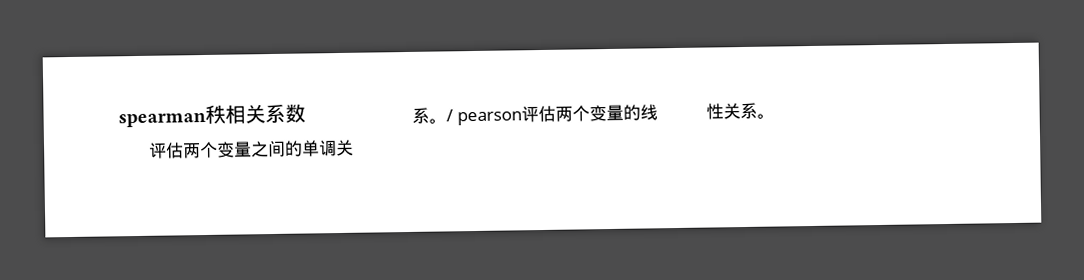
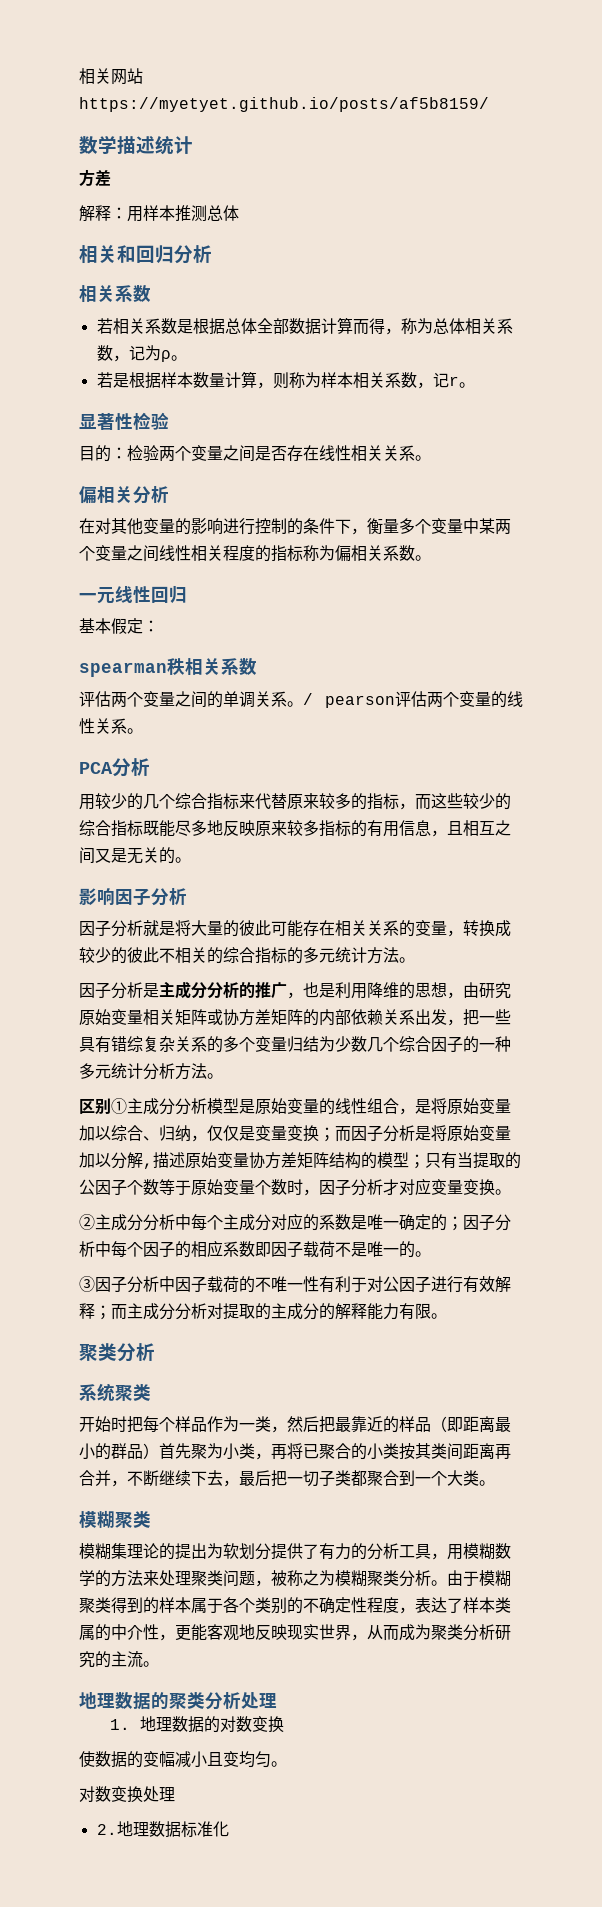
(118, 119) none -> [79,68,143,85] [79,97,489,112] [79,135,193,155] [79,169,111,187] [79,205,239,222] [79,245,212,264] [79,285,151,302] [96,317,513,335] [96,345,187,362] [96,371,475,389] [79,412,169,430] [79,445,431,462] [79,485,169,504] [79,518,511,535] [79,545,431,562] [79,585,187,604] [79,618,159,634] 相关网站https://myetyet.github.io/posts/af5b8159/ // 数学描述统计 // 方差 // 解释：用样本推测总体 // 相关和回归分析 // 相关系数 // 若相关系数是根据总体全部数据计算而得，称为总体相关系数，记为ρ。 // 若是根据样本数量计算，则称为样本相关系数，记r。 // 显著性检验 // 目的：检验两个变量之间是否存在线性相关关系。 // 偏相关分析 // 在对其他变量的影响进行控制的条件下，衡量多个变量中某两个变量之间线性相关程度的指标称为偏相关系数。 // 一元线性回归 // 基本假定： //
(775, 116) none -> [79,758,150,777] [79,793,511,810] [79,820,511,837] [79,847,191,864] [79,887,187,906] [79,920,511,937] [79,947,415,964] [79,981,511,999] [79,1009,511,1026] [79,1036,511,1053] [79,1063,223,1080] [79,1098,511,1115] [79,1125,511,1142] [79,1152,521,1169] [79,1178,511,1196] [79,1213,511,1231] [79,1240,431,1258] [79,1276,511,1293] [79,1303,447,1320] [79,1343,155,1362] [79,1383,151,1402] [79,1416,511,1433] [79,1443,511,1460] [79,1470,495,1487] [79,1510,151,1529] [79,1543,511,1560] [79,1570,511,1587] [79,1597,511,1614] [79,1624,511,1641] [79,1651,159,1668] [79,1691,277,1710] [109,1716,285,1733] [79,1751,287,1768] [79,1786,175,1803] [96,1821,229,1838] // PCA分析 // 用较少的几个综合指标来代替原来较多的指标，而这些较少的综合指标既能尽多地反映原来较多指标的有用信息，且相互之间又是无关的。 // 影响因子分析 // 因子分析就是将大量的彼此可能存在相关关系的变量，转换成较少的彼此不相关的综合指标的多元统计方法。 // 因子分析是主成分分析的推广，也是利用降维的思想，由研究原始变量相关矩阵或协方差矩阵的内部依赖关系出发，把一些具有错综复杂关系的多个变量归结为少数几个综合因子的一种多元统计分析方法。 // 区别①主成分分析模型是原始变量的线性组合，是将原始变量加以综合、归纳，仅仅是变量变换；而因子分析是将原始变量加以分解,描述原始变量协方差矩阵结构的模型；只有当提取的公因子个数等于原始变量个数时，因子分析才对应变量变换。 // ②主成分分析中每个主成分对应的系数是唯一确定的；因子分析中每个因子的相应系数即因子载荷不是唯一的。 // ③因子分析中因子载荷的不唯一性有利于对公因子进行有效解释；而主成分分析对提取的主成分的解释能力有限。 // 聚类分析 // 系统聚类 // 开始时把每个样品作为一类，然后把最靠近的样品（即距离最小的群品）首先聚为小类，再将已聚合的小类按其类间距离再合并，不断继续下去，最后把一切子类都聚合到一个大类。 // 模糊聚类 // 模糊集理论的提出为软划分提供了有力的分析工具，用模糊数学的方法来处理聚类问题，被称之为模糊聚类分析。由于模糊聚类得到的样本属于各个类别的不确定性程度，表达了样本类属的中介性，更能客观地反映现实世界，从而成为聚类分析研究的主流。 // 地理数据的聚类分析处理 // 1.地理数据的对数变换 // 使数据的变幅减小且变均匀。 // 对数变换处理 // 2.地理数据标准化

